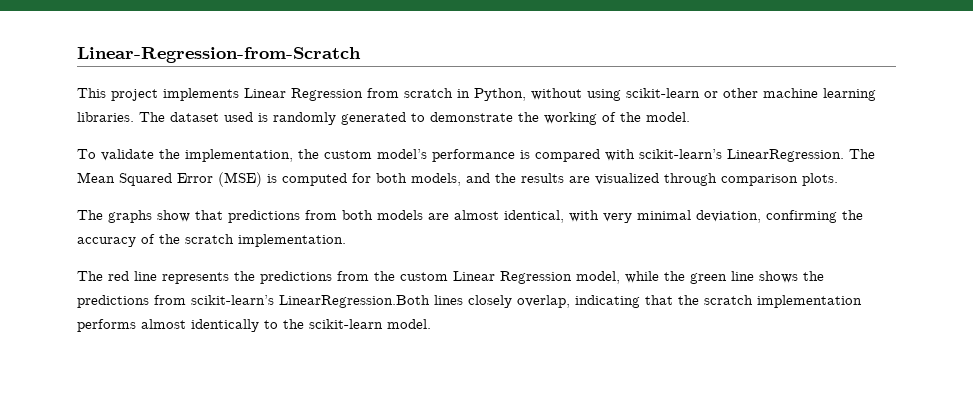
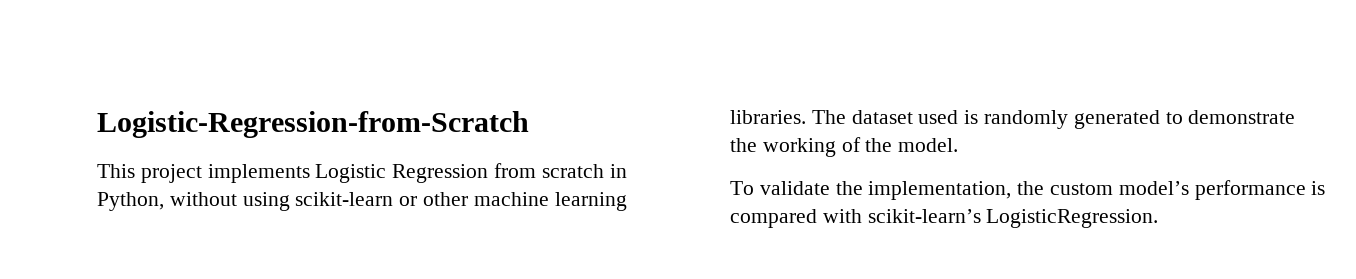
[77,47,361,63] Linear-Regression-from-Scratch -> [97,111,529,138] Logistic-Regression-from-Scratch
[244,88,286,98] Linear -> [315,164,387,183] Logistic
[727,149,875,162] [77,172,838,187] [77,210,863,223] [77,234,346,247] [77,271,824,284] [77,295,862,308] [77,319,431,332] LinearRegression. The Mean Squared Error (MSE) is computed for both models, and the results are visualized through comparison plots. // The graphs show that predictions from both models are almost identical, with very minimal deviation, confirming the accuracy of the scratch implementation. // The red line represents the predictions from the custom Linear Regression model, while the green line shows the predictions from scikit-learn’s LinearRegression.Both lines closely overlap, indicating that the scratch implementation performs almost identically to the scikit-learn model. -> [986,209,1159,228] LogisticRegression.

